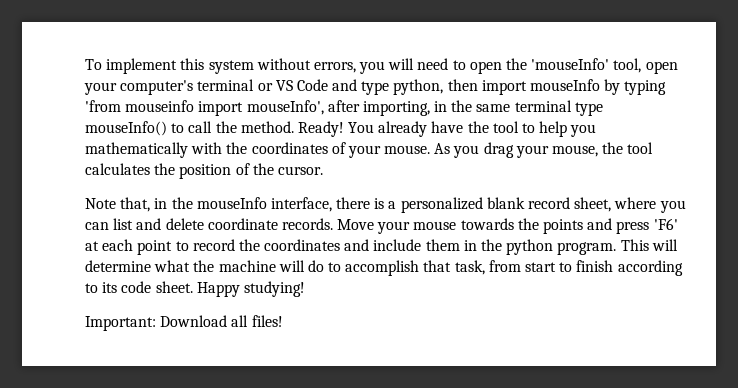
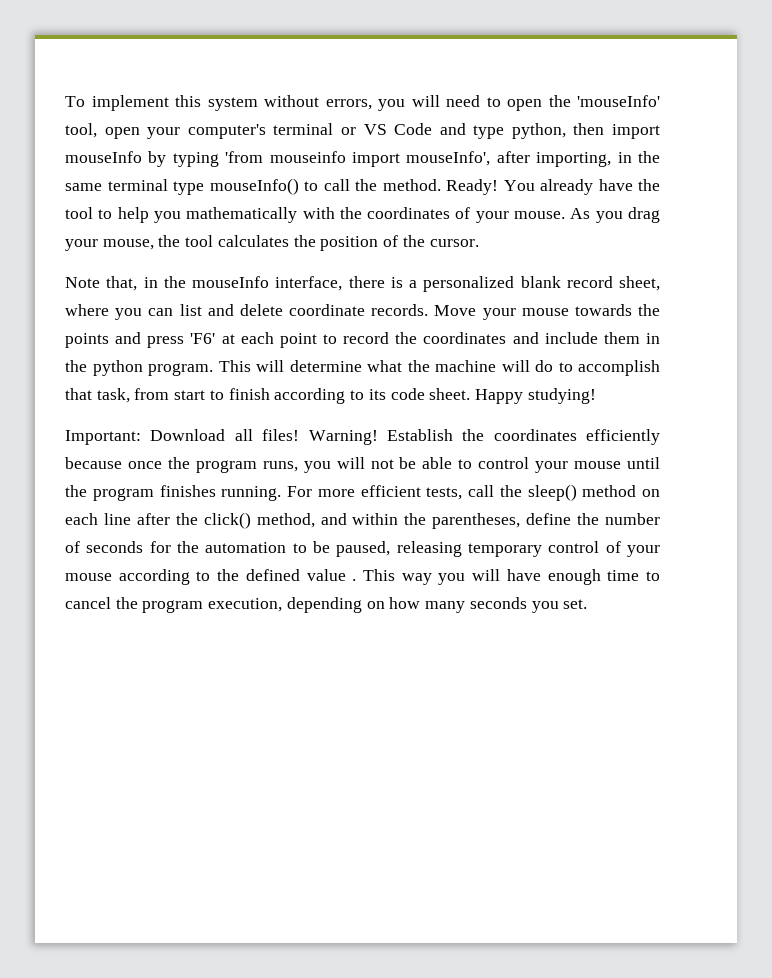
(283, 321) none -> [308,429,660,445] [65,457,661,473] [65,484,660,501] [65,512,660,529] [65,541,660,557] [65,569,660,585] [65,597,588,613] Warning! Establish the coordinates efficiently because once the program runs, you will not be able to control your mouse until the program finishes running. For more efficient tests, call the sleep() method on each line after the click() method, and within the parentheses, define the number of seconds for the automation to be paused, releasing temporary control of your mouse according to the defined value . This way you will have enough time to cancel the program execution, depending on how many seconds you set.

